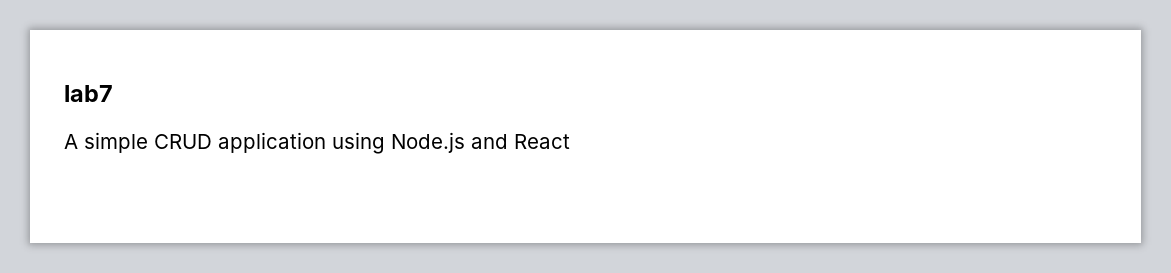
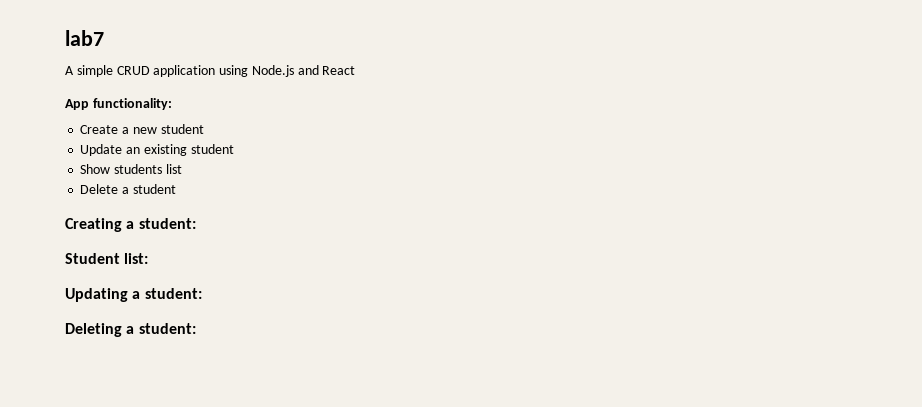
(570, 141) none -> [65,98,172,110] [80,124,204,134] [80,144,234,156] [80,164,182,174] [80,184,176,194] [65,218,196,232] [65,253,149,264] [65,288,202,302] [65,323,196,337] // App functionality: // Create a new student // Update an existing student // Show students list // Delete a student // Creating a student: // Student list: // Updating a student: // Deleting a student:

